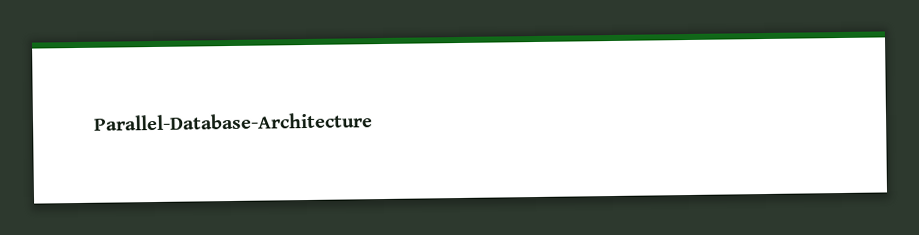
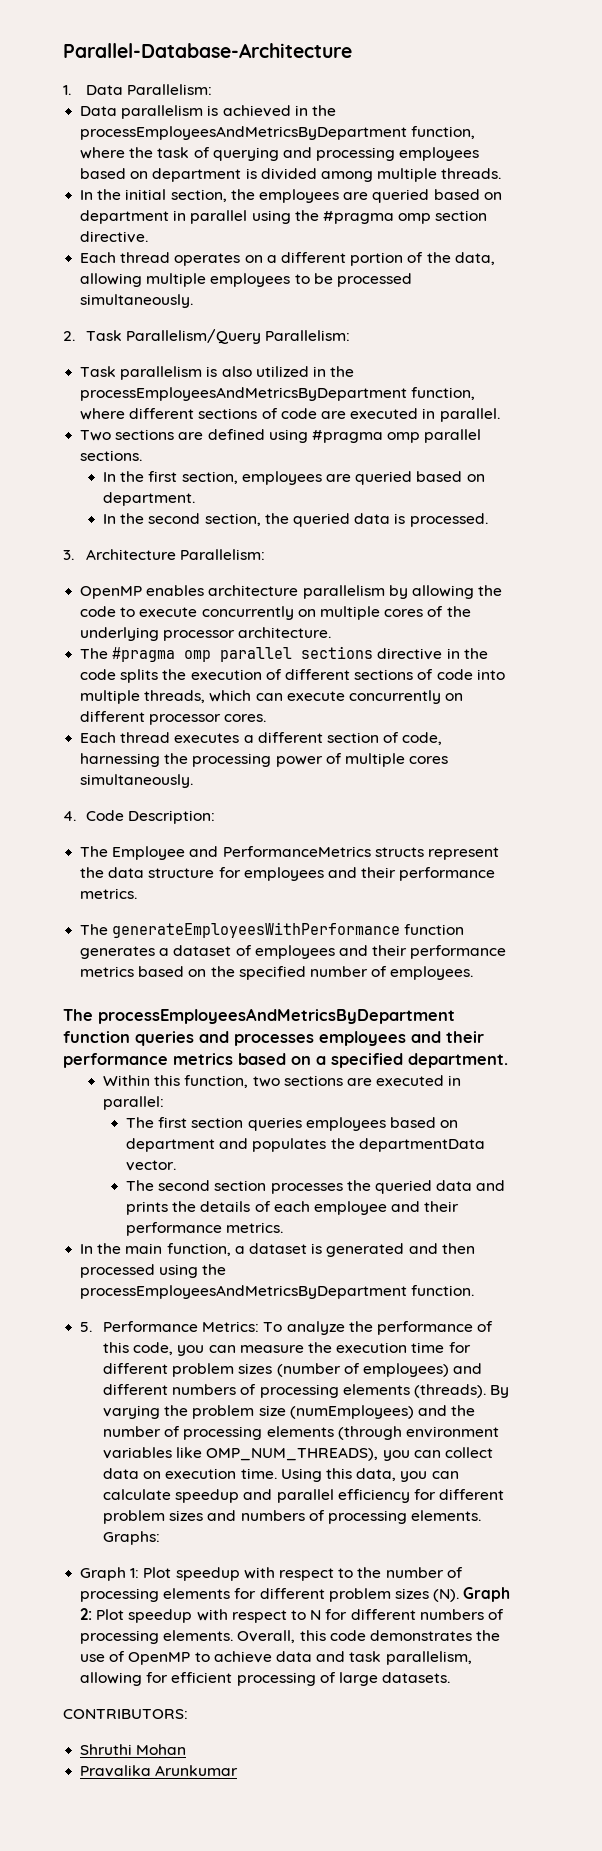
(373, 121) none -> [63,84,213,95] [80,105,336,119] [80,126,476,140] [80,147,480,161] [80,168,502,182] [80,189,502,203] [80,210,488,224] [80,231,149,243] [80,252,495,266] [80,273,412,287] [80,294,194,308] [63,329,351,344] [80,366,355,380] [80,387,476,401] [80,408,500,422] [80,429,482,443] [80,450,143,461] [103,471,485,485] [103,492,196,506] [103,513,488,527] [63,549,266,560] [80,585,503,599] [80,606,471,620] [80,627,332,641] [80,646,488,662] [80,669,505,683] [80,690,464,704] [80,711,267,725] [80,732,443,745] [80,753,449,767] [80,774,194,788] [63,810,216,824] [80,846,499,860] [80,867,496,881] [80,888,138,899] [80,922,465,938] [80,945,507,959] [80,966,474,980] [63,1008,455,1024] [63,1031,484,1046] [63,1053,508,1068] [103,1075,462,1088] [103,1096,165,1110] [126,1117,459,1131] [126,1138,485,1152] [126,1160,177,1171] [126,1180,506,1194] [126,1201,460,1215] [126,1222,284,1236] [80,1243,475,1257] [80,1264,227,1278] [80,1285,475,1299] [80,1321,494,1335] [103,1342,471,1356] [103,1363,483,1377] [103,1384,510,1398] [103,1405,476,1419] [103,1426,499,1440] [103,1447,493,1461] [103,1468,459,1482] [103,1489,505,1503] [103,1510,482,1524] [103,1531,161,1545] [80,1567,463,1581] [80,1587,511,1602] [80,1608,504,1623] [80,1630,501,1644] [80,1651,472,1665] [80,1672,451,1686] [63,1709,188,1719] [80,1744,187,1755] [80,1765,239,1777] // 1. Data Parallelism: // Data parallelism is achieved in the processEmployeesAndMetricsByDepartment function, where the task of querying and processing employees based on department is divided among multiple threads. // In the initial section, the employees are queried based on department in parallel using the #pragma omp section directive. // Each thread operates on a different portion of the data, allowing multiple employees to be processed simultaneously. // 2. Task Parallelism/Query Parallelism: // Task parallelism is also utilized in the processEmployeesAndMetricsByDepartment function, where different sections of code are executed in parallel. // Two sections are defined using #pragma omp parallel sections. // In the first section, employees are queried based on department. // In the second section, the queried data is processed. // 3. Architecture Parallelism: // OpenMP enables architecture parallelism by allowing the code to execute concurrently on multiple cores of the underlying processor architecture. // The #pragma omp parallel sections directive in the code splits the execution of different sections of code into multiple threads, which can execute concurrently on different processor cores. // Each thread executes a different section of code, harnessing the processing power of multiple cores simultaneously. // 4. Code Description: // The Employee and PerformanceMetrics structs represent the data structure for employees and their performance metrics. // The generateEmployeesWithPerformance function generates a dataset of employees and their performance metrics based on the specified number of employees. // The processEmployeesAndMetricsByDepartment function queries and processes employees and their performance metrics based on a specified department. // Within this function, two sections are executed in parallel: // The first section queries employees based on department and populates the departmentData vector. // The second section processes the queried data and prints the details of each employee and their performance metrics. // In the main function, a dataset is generated and then processed using the processEmployeesAndMetricsByDepartment function. // 5. Performance Metrics: To analyze the performance of this code, you can measure the execution time for different problem sizes (number of employees) and different numbers of processing elements (threads). By varying the problem size (numEmployees) and the number of processing elements (through environment variables like OMP_NUM_THREADS), you can collect data on execution time. Using this data, you can calculate speedup and parallel efficiency for different problem sizes and numbers of processing elements. Graphs: // Graph 1: Plot speedup with respect to the number of processing elements for different problem sizes (N). Graph 2: Plot speedup with respect to N for different numbers of processing elements. Overall, this code demonstrates the use of OpenMP to achieve data and task parallelism, allowing for efficient processing of large datasets. // CONTRIBUTORS: // Shruthi Mohan // Pravalika Arunkumar

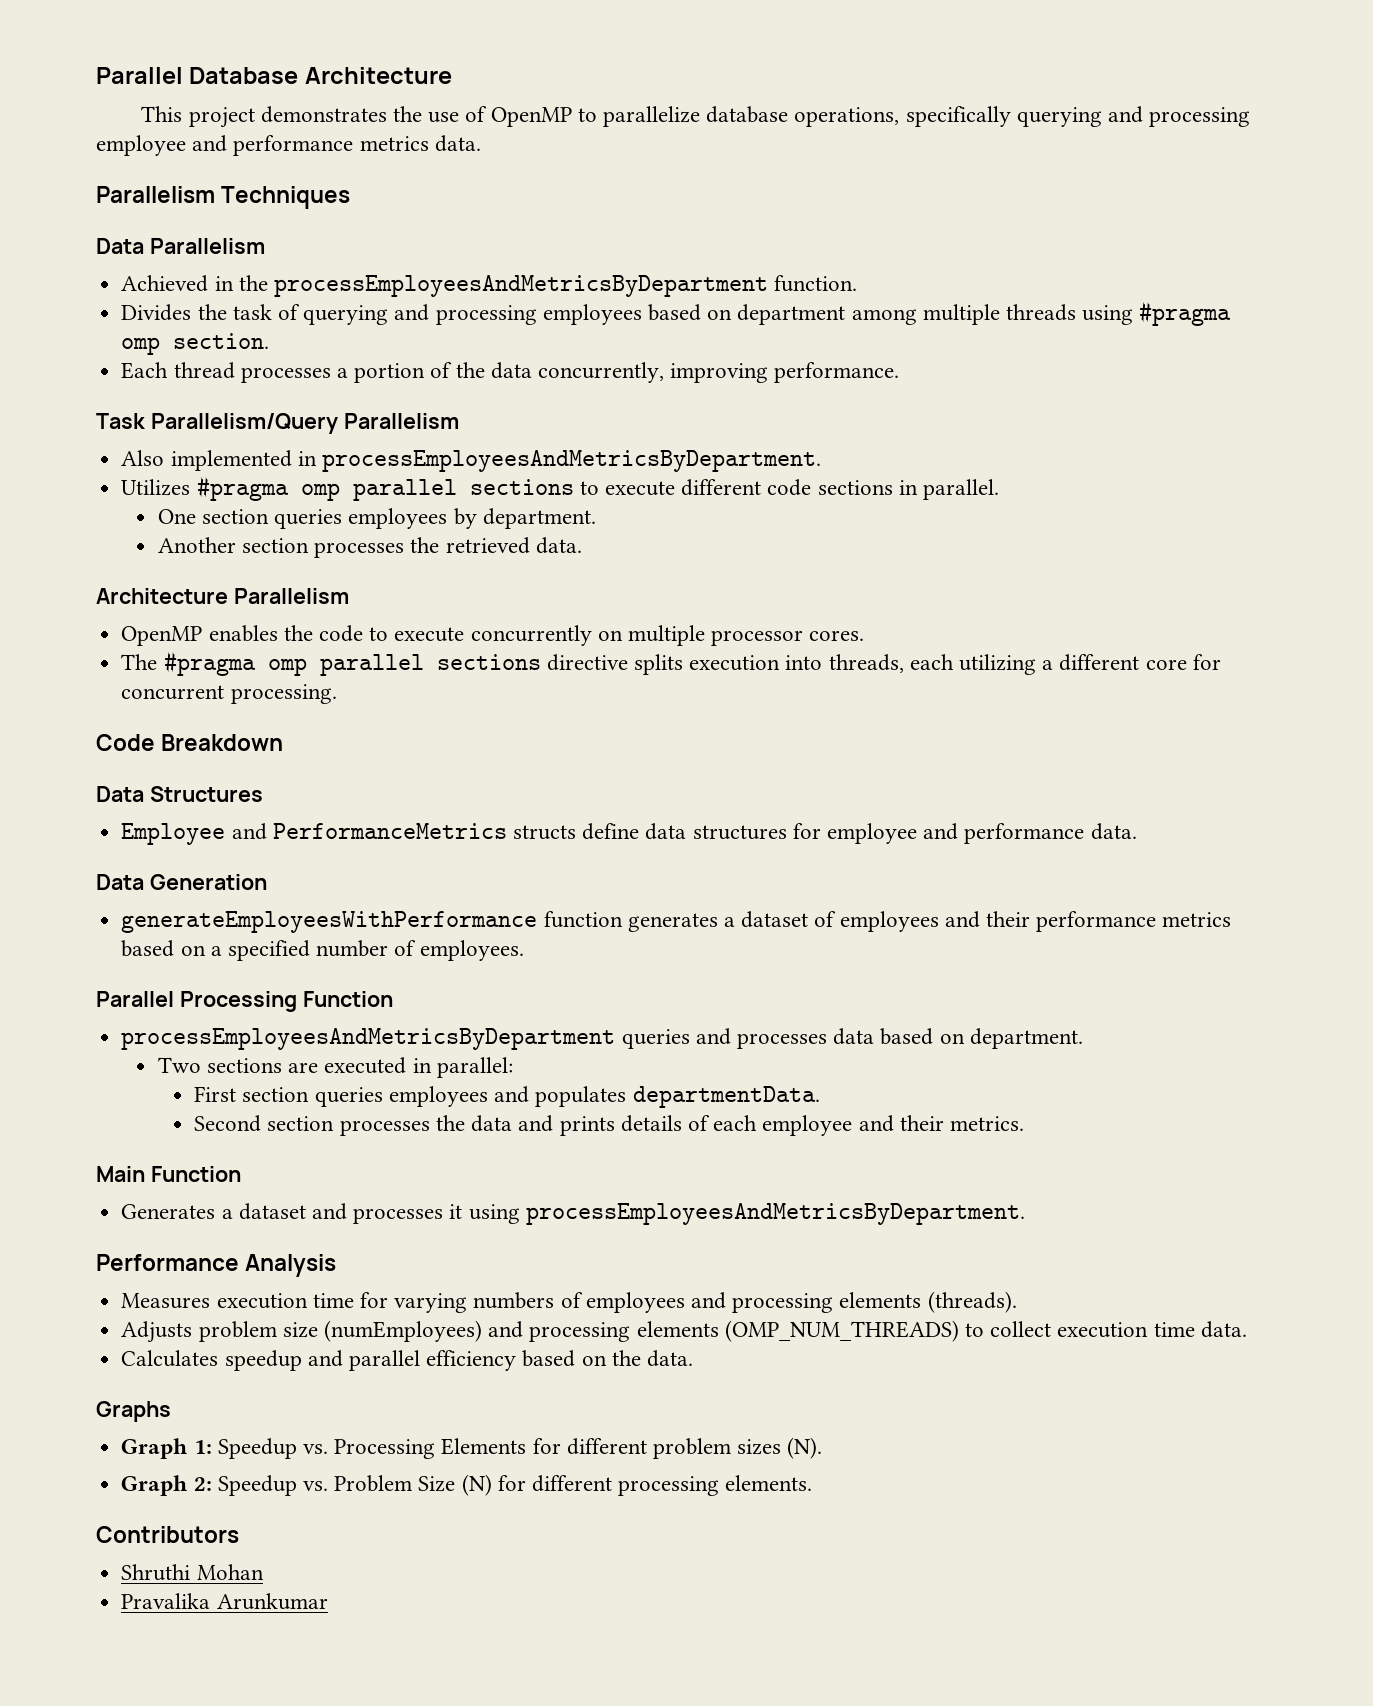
[63,43,352,58] [63,84,213,95] [80,105,336,119] [80,126,476,140] [80,147,126,159] Parallel-Database-Architecture // 1. Data Parallelism: // Data parallelism is achieved in the processEmployeesAndMetricsByDepartment function, where -> [96,67,452,84] [141,106,1251,128] [96,135,481,156] [96,186,351,209] [96,238,265,254] [121,275,858,297] [121,304,192,321] Parallel Database Architecture // This project demonstrates the use of OpenMP to parallelize database operations, specifically querying and processing employee and performance metrics data. // Parallelism Techniques // Data Parallelism // Achieved in the processEmployeesAndMetricsByDepartment function. // Divides
[245,168,502,182] [80,189,502,203] [80,210,488,224] [80,231,149,243] [80,252,495,266] [80,273,412,287] [80,294,194,308] [63,329,351,344] [80,366,355,380] [80,387,476,401] [80,408,500,422] [80,429,482,443] [80,450,143,461] [103,471,485,485] [103,492,196,506] [103,513,488,527] [63,549,266,560] [80,585,474,599] is divided among multiple threads. // In the initial section, the employees are queried based on department in parallel using the #pragma omp section directive. // Each thread operates on a different portion of the data, allowing multiple employees to be processed simultaneously. // 2. Task Parallelism/Query Parallelism: // Task parallelism is also utilized in the processEmployeesAndMetricsByDepartment function, where different sections of code are executed in parallel. // Two sections are defined using #pragma omp parallel sections. // In the first section, employees are queried based on department. // In the second section, the queried data is processed. // 3. Architecture Parallelism: // OpenMP enables architecture parallelism by allowing -> [851,301,1232,326] [121,333,270,355] [121,362,900,383] [96,413,459,434] [121,450,821,472] [121,476,999,501] [157,508,596,529] [157,537,582,558] [96,588,349,604] [121,625,278,646] among multiple threads using #pragma omp section. // Each thread processes a portion of the data concurrently, improving performance. // Task Parallelism/Query Parallelism // Also implemented in processEmployeesAndMetricsByDepartment. // Utilizes #pragma omp parallel sections to execute different code sections in parallel. // One section queries employees by department. // Another section processes the retrieved data. // Architecture Parallelism // OpenMP enables
[384,606,471,617] [80,627,332,641] cores of the underlying processor architecture. -> [711,630,865,646] processor cores.
[446,648,488,659] [80,669,505,683] [80,690,464,704] [80,711,267,725] [80,732,443,745] [80,753,449,767] [80,774,194,788] [63,810,216,824] [80,846,499,860] [80,867,496,881] [80,888,138,899] [80,924,109,935] in the code splits the execution of different sections of code into multiple threads, which can execute concurrently on different processor cores. // Each thread executes a different section of code, harnessing the processing power of multiple cores simultaneously. // 4. Code Description: // The Employee and PerformanceMetrics structs represent the data structure for employees and their performance metrics. // The -> [633,654,1221,675] [121,684,337,704] [96,734,284,751] [96,786,263,802] [121,823,1137,845] [96,874,267,890] splits execution into threads, each utilizing a different core for concurrent processing. // Code Breakdown // Data Structures // Employee and PerformanceMetrics structs define data structures for employee and performance data. // Data Generation //
[210,966,235,977] the -> [210,946,222,956] a
[63,1008,455,1024] [63,1031,484,1046] [63,1053,508,1068] [103,1075,280,1088] The processEmployeesAndMetricsByDepartment function queries and processes employees and their performance metrics based on a specified department. // Within this function, two -> [96,991,393,1012] [121,1028,1083,1050] [157,1057,201,1073] Parallel Processing Function // processEmployeesAndMetricsByDepartment queries and processes data based on department. // Two
[126,1117,459,1131] [126,1138,485,1152] [126,1160,177,1171] [126,1180,432,1194] The first section queries employees based on department and populates the departmentData vector. // The second section processes the queried -> [194,1086,820,1108] [194,1115,465,1136] First section queries employees and populates departmentData. // Second section processes the
[172,1201,197,1212] the -> (615, 1126) none
[126,1222,284,1236] [80,1243,475,1257] [80,1264,227,1278] [80,1285,475,1299] [80,1321,494,1335] [103,1342,471,1356] [103,1363,483,1377] [103,1384,257,1395] performance metrics. // In the main function, a dataset is generated and then processed using the processEmployeesAndMetricsByDepartment function. // 5. Performance Metrics: To analyze the performance of this code, you can measure the execution time for different problem sizes (number of employees) and different numbers of -> [949,1116,1024,1131] [96,1166,241,1182] [121,1203,1025,1225] [96,1254,337,1277] [121,1292,726,1313] metrics. // Main Function // Generates a dataset and processes it using processEmployeesAndMetricsByDepartment. // Performance Analysis // Measures execution time for varying numbers of employees and
[490,1385,510,1398] [103,1405,189,1419] By varying the -> [121,1321,193,1343] // Adjusts
[451,1405,476,1416] [103,1426,499,1440] [103,1447,493,1461] [103,1468,459,1482] [103,1489,505,1503] [103,1510,482,1524] [103,1531,161,1545] [80,1567,463,1581] [80,1588,231,1602] the number of processing elements (through environment variables like OMP_NUM_THREADS), you can collect data on execution time. Using this data, you can calculate speedup and parallel efficiency for different problem sizes and numbers of processing elements. Graphs: // Graph 1: Plot speedup with respect to the number of processing elements -> [529,1320,1247,1342] [121,1350,693,1371] [96,1401,171,1422] [121,1438,527,1459] processing elements (OMP_NUM_THREADS) to collect execution time data. // Calculates speedup and parallel efficiency based on the data. // Graphs // Graph 1: Speedup vs. Processing Elements
(460, 1595) none -> (823, 1448) //
[96,1609,504,1623] [80,1630,501,1644] [80,1651,472,1665] [80,1672,451,1686] [63,1709,188,1719] Plot speedup with respect to N for different numbers of processing elements. Overall, this code demonstrates the use of OpenMP to achieve data and task parallelism, allowing for efficient processing of large datasets. // CONTRIBUTORS: -> [217,1474,813,1496] [96,1526,239,1543] Speedup vs. Problem Size (N) for different processing elements. // Contributors

